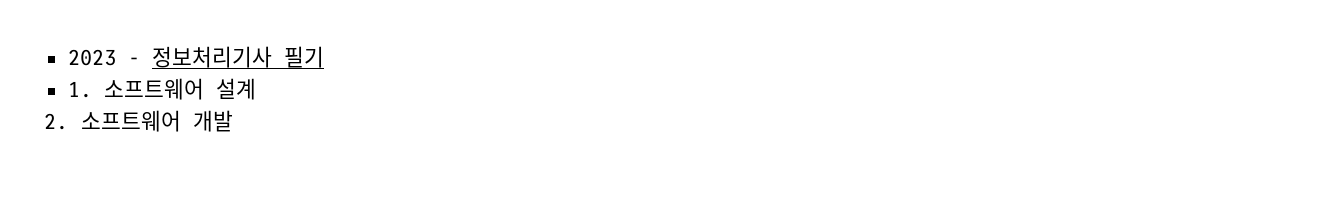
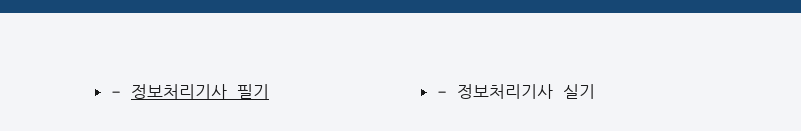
[67,49,116,66] 2023 -> (110, 94) none
[67,78,257,100] [44,110,233,132] 1. 소프트웨어 설계 // 2. 소프트웨어 개발 -> [436,84,595,99] - 정보처리기사 실기

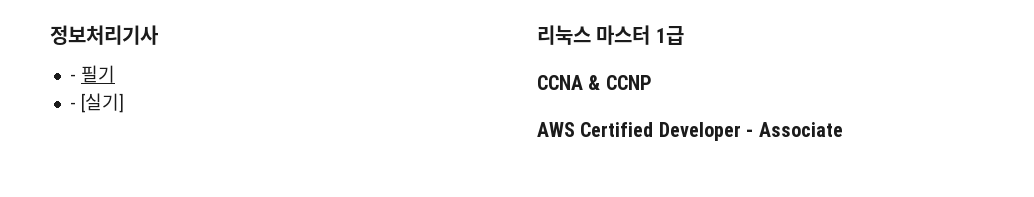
[110,84,227,99] - 정보처리기사 -> [50,25,158,45] [69,74,76,81] 정보처리기사 // -
[456,84,595,99] 정보처리기사 실기 -> [80,93,124,113] [537,25,684,45] [537,75,652,90] [537,122,843,141] [실기] // 리눅스 마스터 1급 // CCNA & CCNP // AWS Certified Developer - Associate

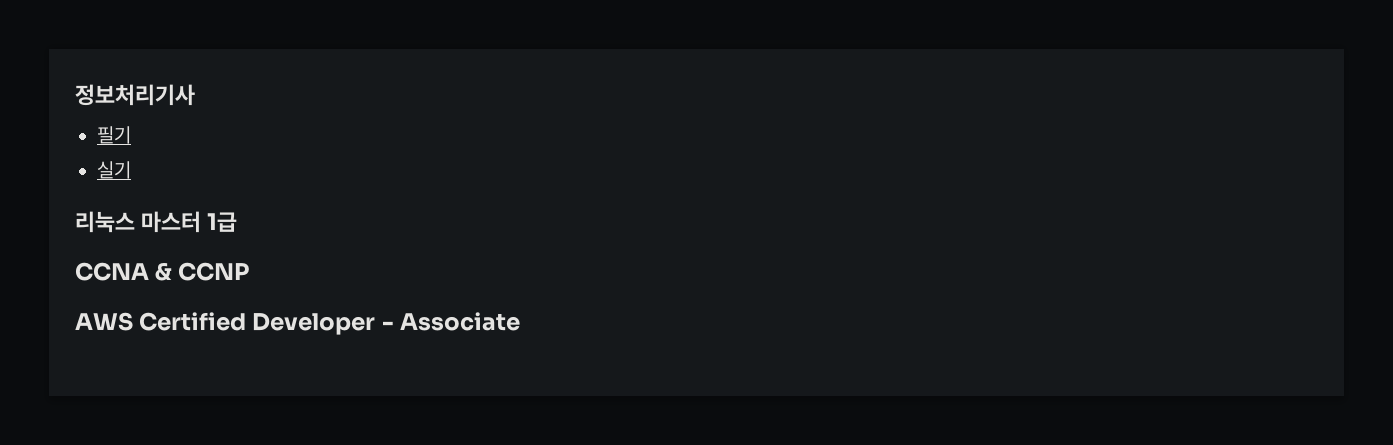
[69,74,76,81] - -> (195, 95) none
[69,93,124,113] - [실기] -> [97,161,131,179] 실기

